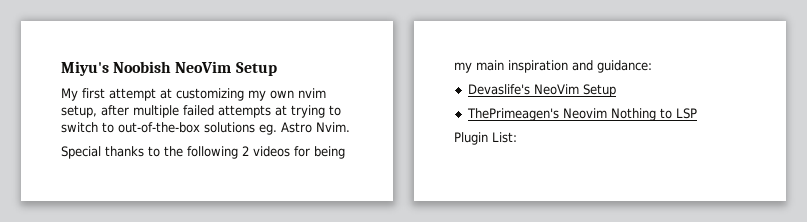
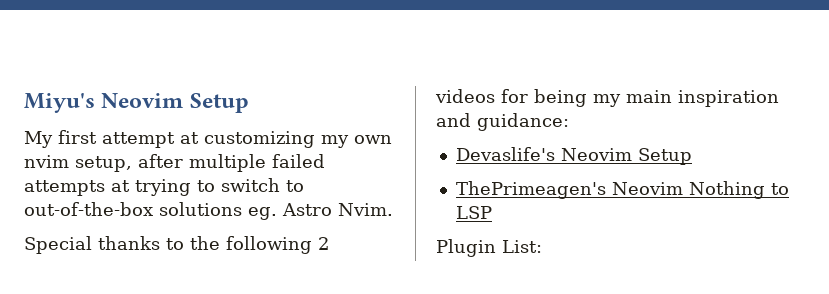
[113,61,232,73] Noobish NeoVim -> [101,93,184,108] Neovim
[533,84,579,95] NeoVim -> [560,148,632,161] Neovim

